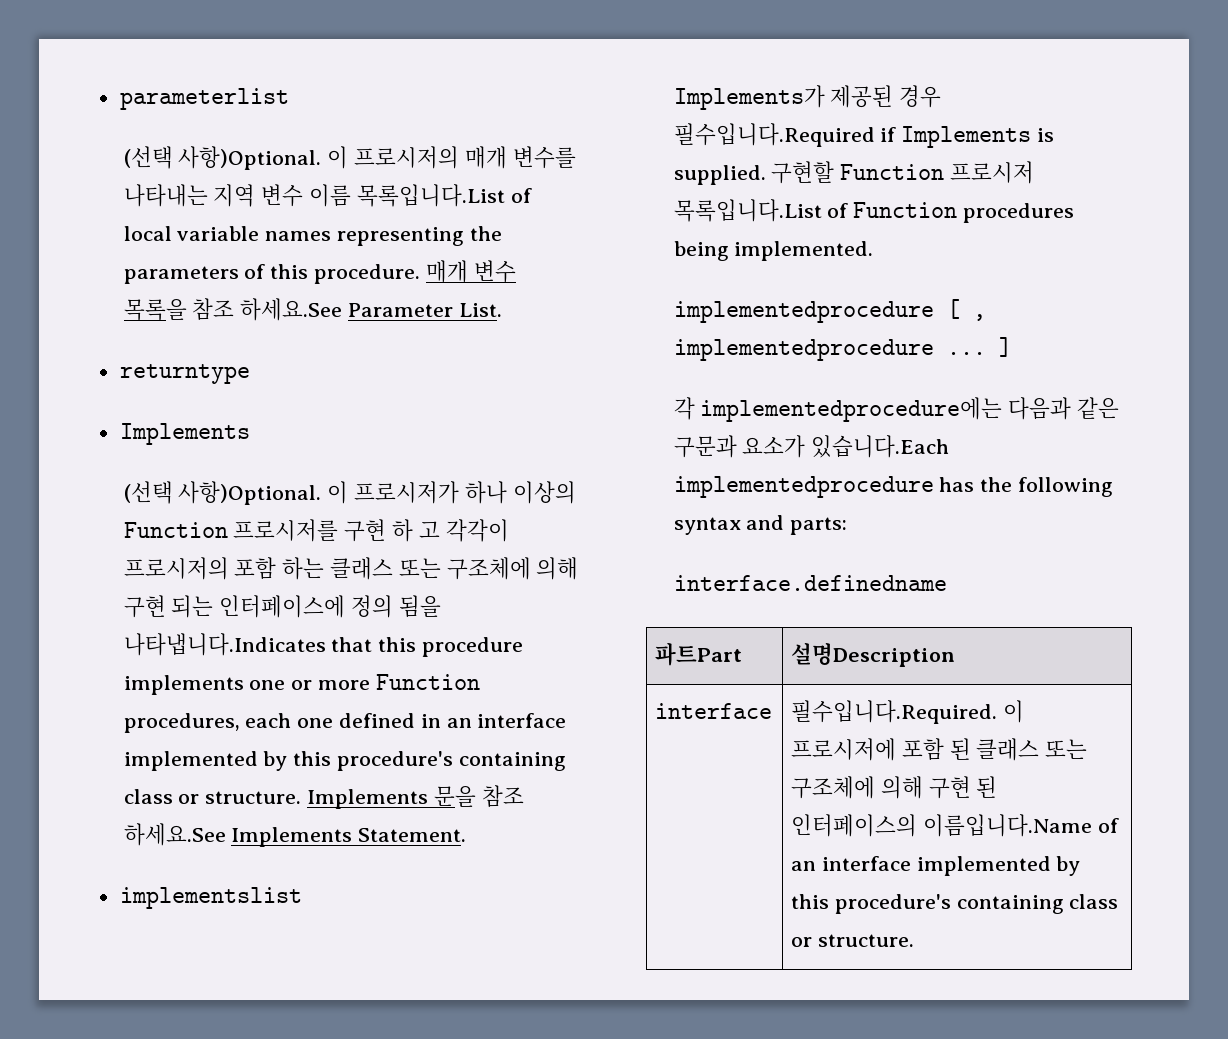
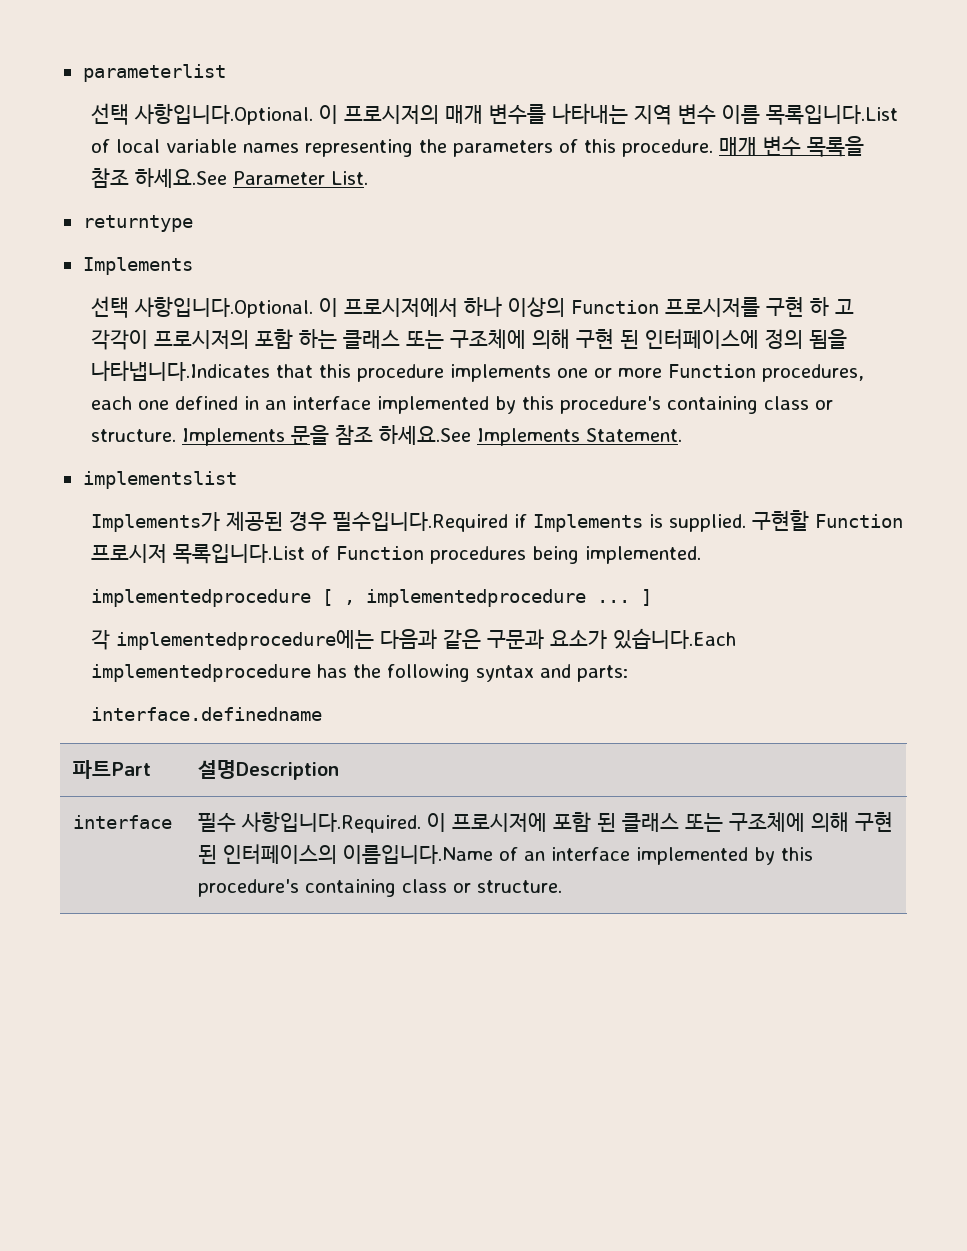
[123,146,322,170] (선택 사항)Optional. -> [91,103,314,125] 선택 사항입니다.Optional.
[123,481,460,505] (선택 사항)Optional. 이 프로시저가 -> [91,296,459,318] 선택 사항입니다.Optional. 이 프로시저에서
[171,595,214,618] 되는 -> [620,330,640,349] 된
[791,700,998,724] 필수입니다.Required. -> [197,811,421,833] 필수 사항입니다.Required.

